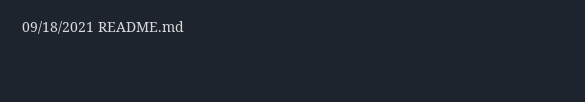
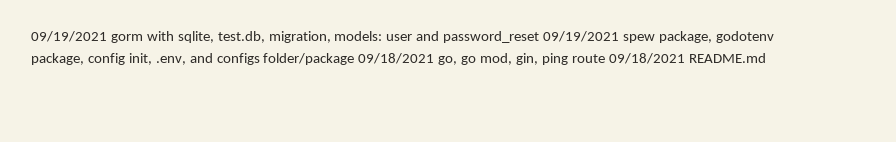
(22, 27) none -> [31,31,774,43] [31,53,605,65] 09/19/2021 gorm with sqlite, test.db, migration, models: user and password_reset 09/19/2021 spew package, godotenv package, config init, .env, and configs folder/package 09/18/2021 go, go mod, gin, ping route

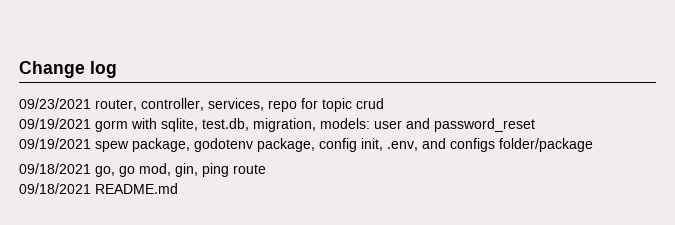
(31, 36) none -> [19,61,117,78] [19,98,384,112] Change log // 09/23/2021 router, controller, services, repo for topic crud //
(540, 37) none -> (535, 125) //
(355, 59) none -> (593, 145) //
(605, 58) none -> (266, 169) //

